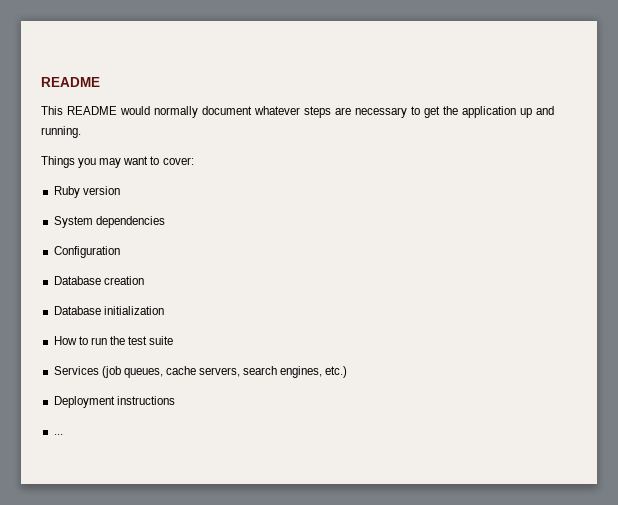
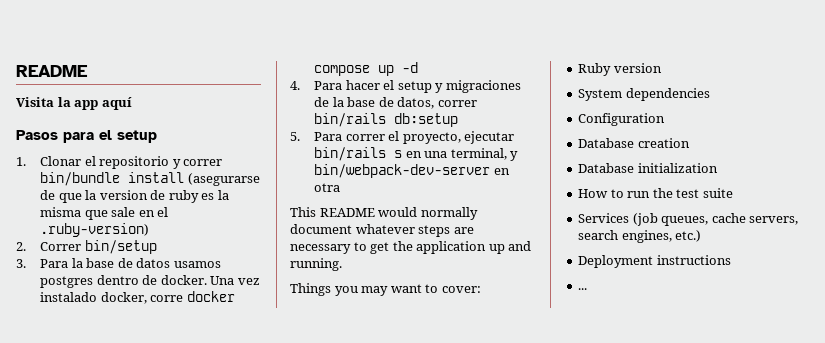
[41,77,100,87] README -> [16,65,88,77] [16,97,132,110] [16,130,157,143] [16,156,223,169] [40,172,260,186] [40,190,229,203] [40,207,169,220] [40,223,150,237] [16,240,157,254] [16,258,221,268] [40,275,260,288] [40,291,235,304] [314,62,419,76] [290,80,521,93] [314,97,477,109] [314,113,459,127] [290,131,515,144] [314,147,519,161] [314,164,510,178] [314,183,341,192] README // Visita la app aquí // Pasos para el setup // 1. Clonar el repositorio y correr bin/bundle install (asegurarse de que la version de ruby es la misma que sale en el .ruby-version) // 2. Correr bin/setup // 3. Para la base de datos usamos postgres dentro de docker. Una vez instalado docker, corre docker compose up -d // 4. Para hacer el setup y migraciones de la base de datos, correr bin/rails db:setup // 5. Para correr el proyecto, ejecutar bin/rails s en una terminal, y bin/webpack-dev-server en otra

